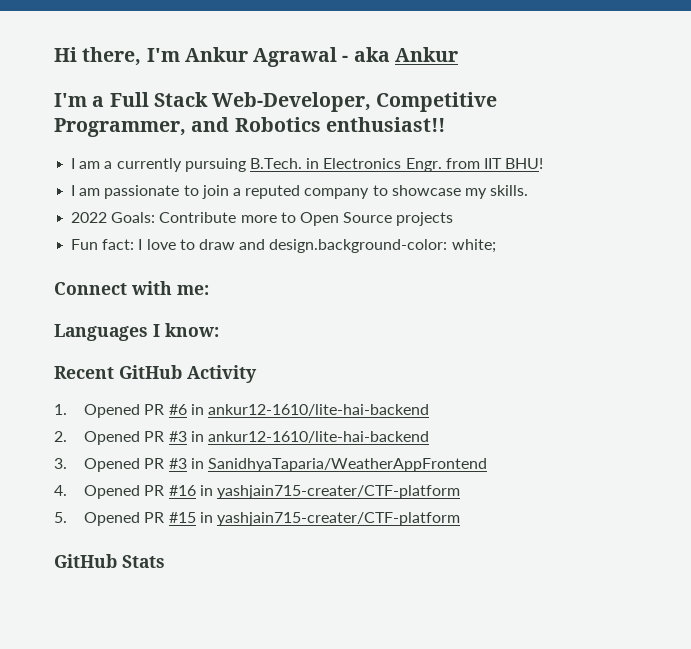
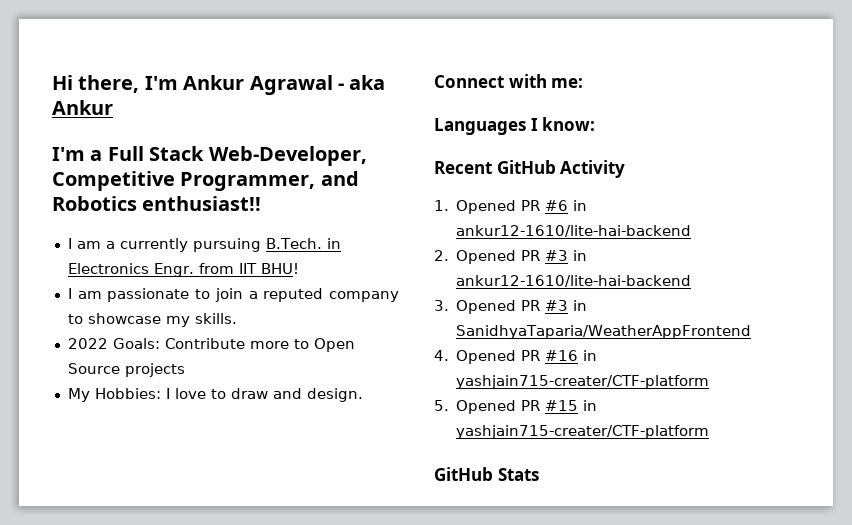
[71,239,135,250] Fun fact: -> [67,388,161,402] My Hobbies:
[269,239,496,253] design.background-color: white; -> [306,388,363,402] design.

